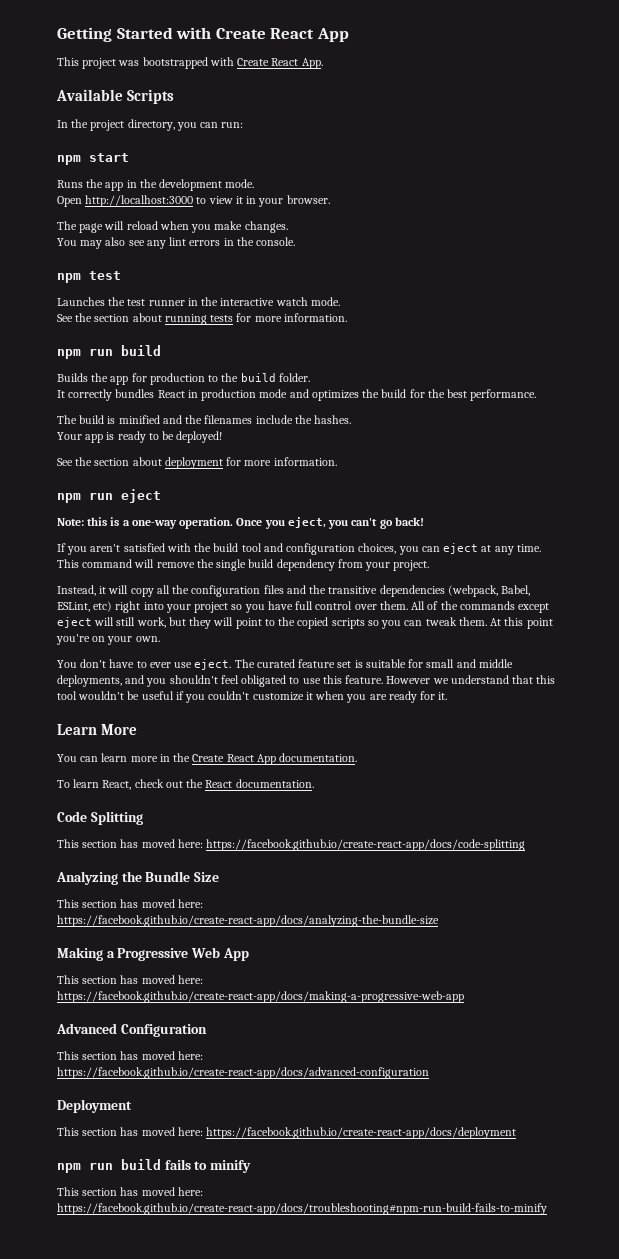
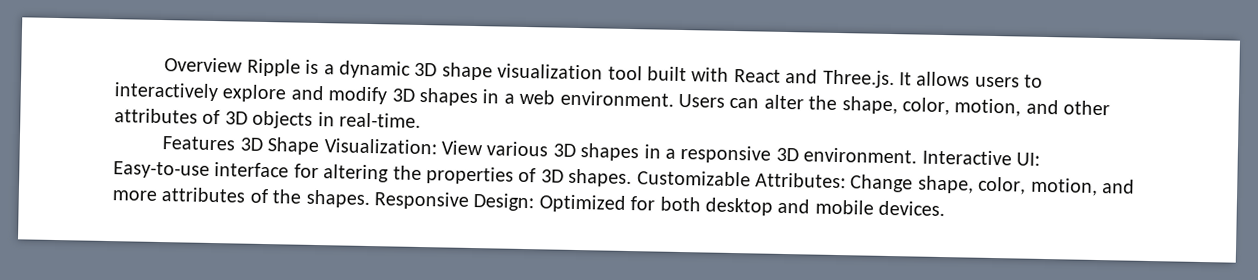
[57,27,349,42] [57,57,323,69] [56,89,175,104] [57,119,244,131] [57,153,129,165] [57,179,255,191] [57,195,330,207] [57,221,288,233] [57,237,296,249] [57,271,121,283] [57,297,340,306] [57,313,347,325] [57,345,161,359] [57,373,310,385] [57,389,537,401] [57,415,352,424] [57,431,223,443] [57,457,337,469] [57,489,161,503] [57,517,424,529] [57,543,541,555] [57,559,430,571] [57,585,531,597] [57,601,550,613] [57,617,553,629] [56,634,160,645] [57,659,513,670] [57,675,556,687] [57,691,448,703] [57,724,138,735] [57,753,358,765] [57,779,314,790] [57,811,143,825] [57,839,526,851] [56,871,219,885] [57,899,203,908] [57,915,439,927] [57,947,249,961] [57,975,203,984] [57,991,464,1003] [56,1023,207,1037] [57,1051,203,1060] [57,1067,429,1079] [57,1099,132,1113] [57,1127,517,1139] [57,1159,251,1173] [57,1187,203,1196] [57,1203,547,1215] Getting Started with Create React App // This project was bootstrapped with Create React App. // Available Scripts // In the project directory, you can run: // npm start // Runs the app in the development mode. // Open http://localhost:3000 to view it in your browser. // The page will reload when you make changes. // You may also see any lint errors in the console. // npm test // Launches the test runner in the interactive watch mode. // See the section about running tests for more information. // npm run build // Builds the app for production to the build folder. // It correctly bundles React in production mode and optimizes the build for the best performance. // The build is minified and the filenames include the hashes. // Your app is ready to be deployed! // See the section about deployment for more information. // npm run eject // Note: this is a one-way operation. Once you eject, you can't go back! // If you aren't satisfied with the build tool and configuration choices, you can eject at any time. This command will remove the single build dependency from your project. // Instead, it will copy all the configuration files and the transitive dependencies (webpack, Babel, ESLint, etc) right into your project so you have full control over them. All of the commands except eject will still work, but they will point to the copied scripts so you can tweak them. At this point you're on your own. // You don't have to ever use eject. The curated feature set is suitable for small and middle deployments, and you shouldn't feel obligated to use this feature. However we understand that this tool wouldn't be useful if you couldn't customize it when you are ready for it. // Learn More // You can learn more in the Create React App documentation. // To learn React, check out the React documentation. // Code Splitting // This section has moved here: https://facebook.github.io/create-react-app/docs/code-splitting // Analyzing the Bundle Size // This section has moved here: https://facebook.github.io/create-react-app/docs/analyzing-the-bundle-size // Making a Progressive Web App // This section has moved here: https://facebook.github.io/create-react-app/docs/making-a-progressive-web-app // Advanced Configuration // This section has moved here: https://facebook.github.io/create-react-app/docs/advanced-configuration // Deployment // This section has moved here: https://facebook.github.io/create-react-app/docs/deployment // npm run build fails to minify // This section has moved here: https://facebook.github.io/create-react-app/docs/troubleshooting#npm-run-build-fails-to-minify -> [164,57,1044,89] [114,82,1111,117] [114,108,421,129] [162,136,1040,166] [113,161,1135,196] [112,187,946,217] Overview Ripple is a dynamic 3D shape visualization tool built with React and Three.js. It allows users to interactively explore and modify 3D shapes in a web environment. Users can alter the shape, color, motion, and other attributes of 3D objects in real-time. // Features 3D Shape Visualization: View various 3D shapes in a responsive 3D environment. Interactive UI: Easy-to-use interface for altering the properties of 3D shapes. Customizable Attributes: Change shape, color, motion, and more attributes of the shapes. Responsive Design: Optimized for both desktop and mobile devices.

